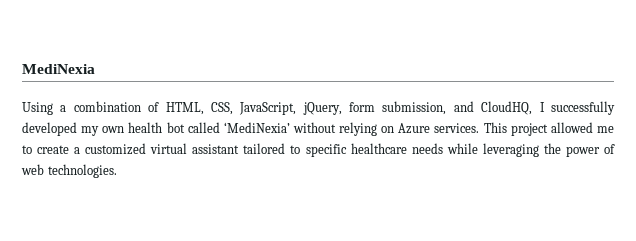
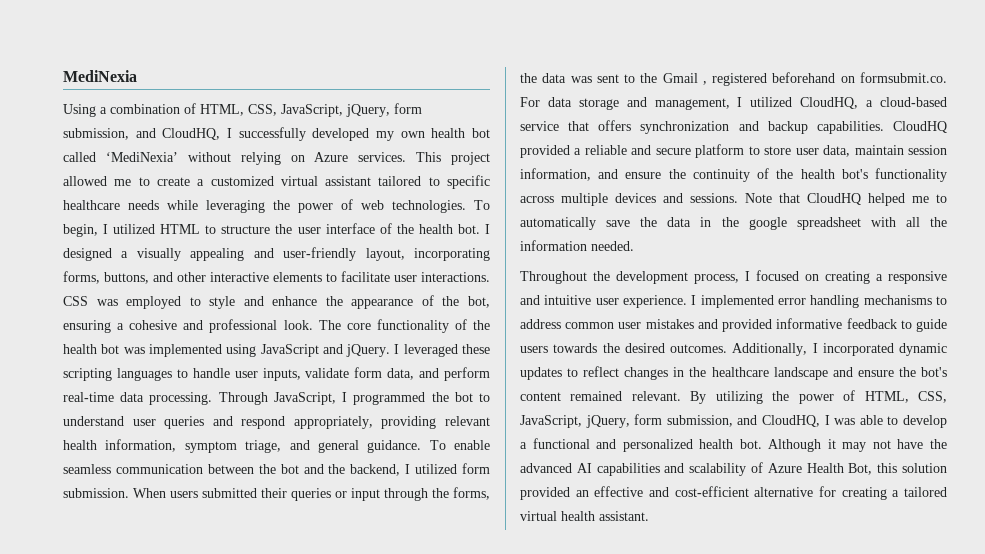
(117, 171) none -> [474,200,490,210] [63,223,491,237] [63,247,490,261] [63,271,490,284] [63,295,491,309] [63,319,491,333] [63,344,491,357] [63,367,490,381] [63,392,491,405] [63,416,490,429] [63,439,490,453] [63,463,490,476] [63,487,490,501] [520,72,947,86] [520,97,947,110] [520,120,947,134] [520,144,947,158] [520,168,947,182] [520,193,947,206] [520,217,947,230] [520,240,634,251] [520,270,947,284] [520,295,947,308] [520,318,947,332] [520,343,947,356] [520,366,947,380] [520,390,948,404] [520,414,948,428] [520,438,947,452] [520,462,948,476] [520,486,947,500] [520,511,649,521] To begin, I utilized HTML to structure the user interface of the health bot. I designed a visually appealing and user-friendly layout, incorporating forms, buttons, and other interactive elements to facilitate user interactions. CSS was employed to style and enhance the appearance of the bot, ensuring a cohesive and professional look. The core functionality of the health bot was implemented using JavaScript and jQuery. I leveraged these scripting languages to handle user inputs, validate form data, and perform real-time data processing. Through JavaScript, I programmed the bot to understand user queries and respond appropriately, providing relevant health information, symptom triage, and general guidance. To enable seamless communication between the bot and the backend, I utilized form submission. When users submitted their queries or input through the forms, the data was sent to the Gmail , registered beforehand on formsubmit.co. For data storage and management, I utilized CloudHQ, a cloud-based service that offers synchronization and backup capabilities. CloudHQ provided a reliable and secure platform to store user data, maintain session information, and ensure the continuity of the health bot's functionality across multiple devices and sessions. Note that CloudHQ helped me to automatically save the data in the google spreadsheet with all the information needed. // Throughout the development process, I focused on creating a responsive and intuitive user experience. I implemented error handling mechanisms to address common user mistakes and provided informative feedback to guide users towards the desired outcomes. Additionally, I incorporated dynamic updates to reflect changes in the healthcare landscape and ensure the bot's content remained relevant. By utilizing the power of HTML, CSS, JavaScript, jQuery, form submission, and CloudHQ, I was able to develop a functional and personalized health bot. Although it may not have the advanced AI capabilities and scalability of Azure Health Bot, this solution provided an effective and cost-efficient alternative for creating a tailored virtual health assistant.

